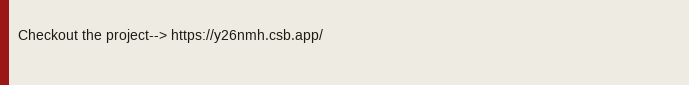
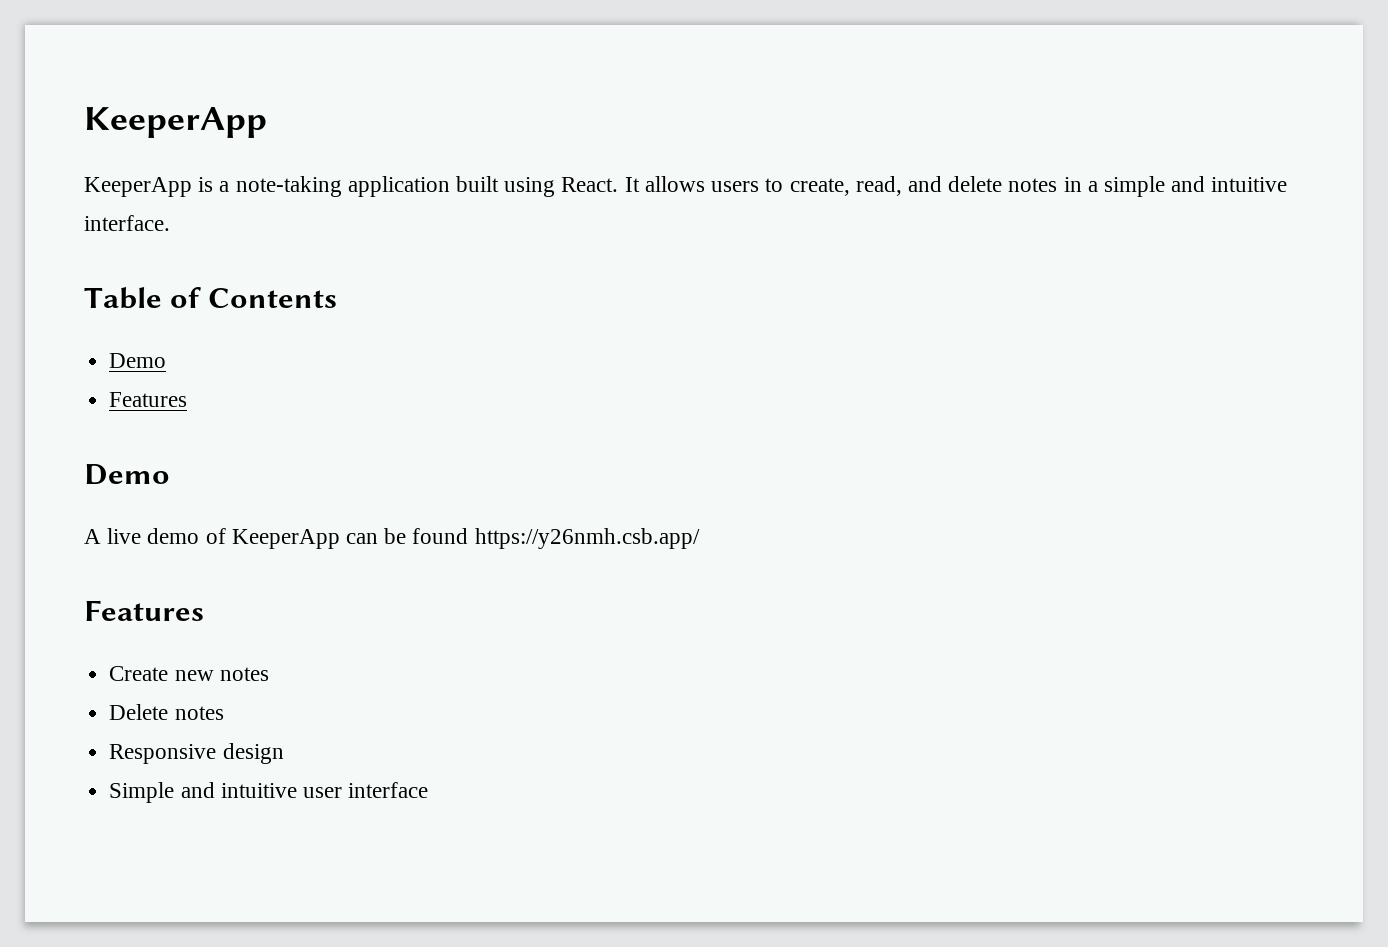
[18,29,323,43] Checkout the project--> https://y26nmh.csb.app/ -> [84,107,267,138] [84,176,1288,197] [84,215,170,231] [84,287,337,309] [109,353,167,368] [109,392,188,407] [84,464,170,485] [84,528,700,549] [84,600,204,621] [109,666,269,681] [109,704,224,720] [109,743,284,764] [109,782,429,803] KeeperApp // KeeperApp is a note-taking application built using React. It allows users to create, read, and delete notes in a simple and intuitive interface. // Table of Contents // Demo // Features // Demo // A live demo of KeeperApp can be found https://y26nmh.csb.app/ // Features // Create new notes // Delete notes // Responsive design // Simple and intuitive user interface

